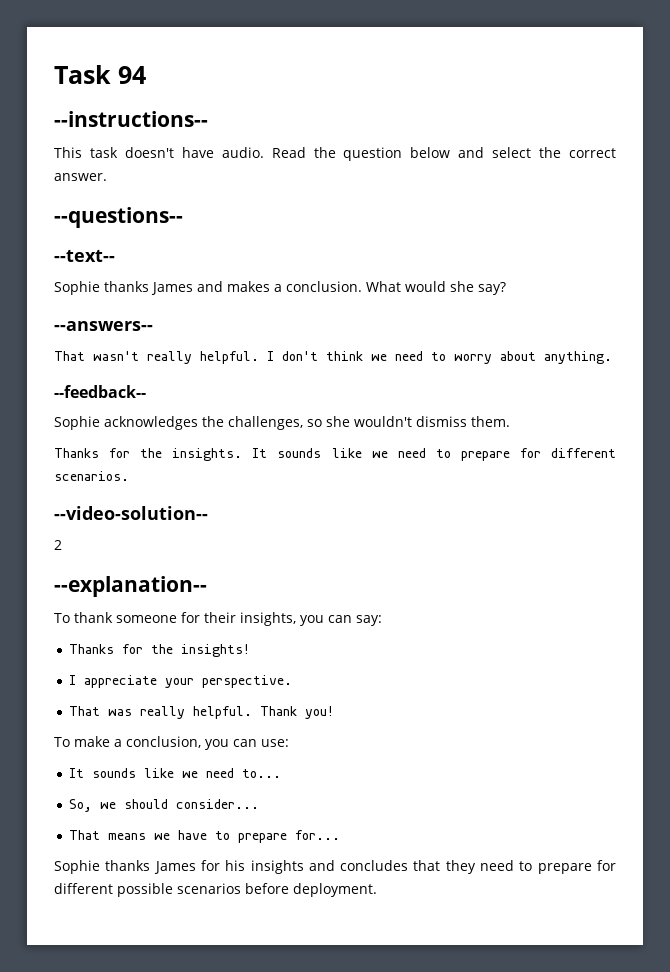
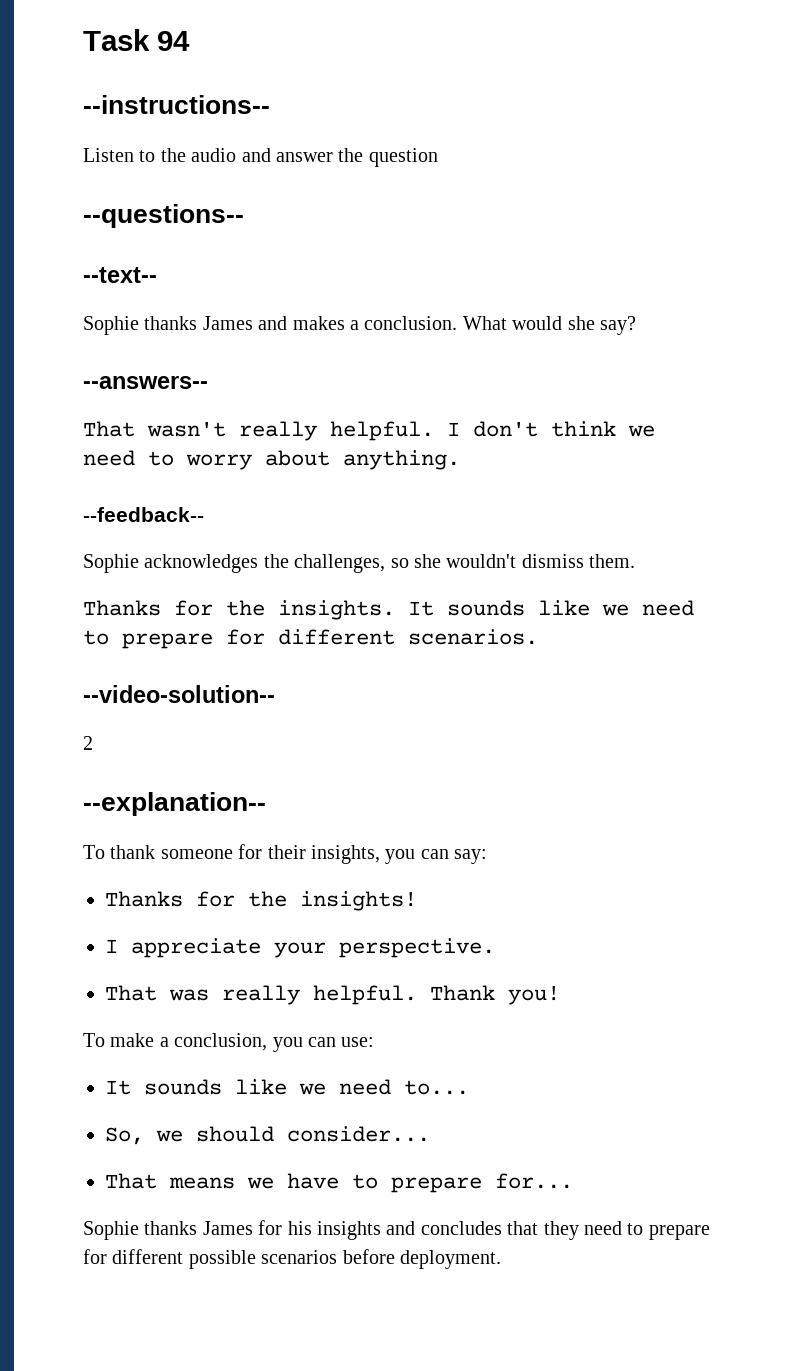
[54,147,617,161] [54,173,107,181] This task doesn't have audio. Read the question below and select the correct answer. -> [83,148,438,167] Listen to the audio and answer the question

